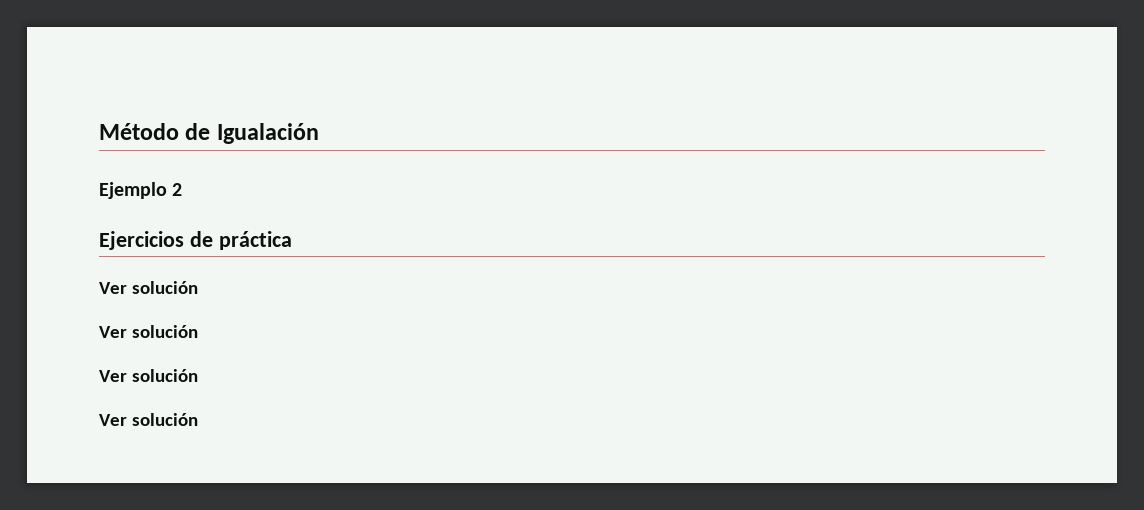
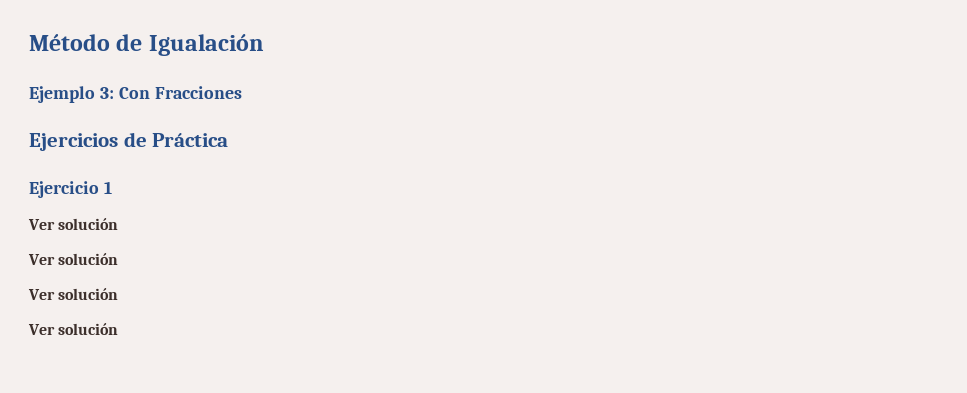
[172,183,183,196] 2 -> [99,86,242,99] 3: Con Fracciones
[218,231,292,250] práctica -> [152,133,229,147] [29,181,112,198] Práctica // Ejercicio 1

